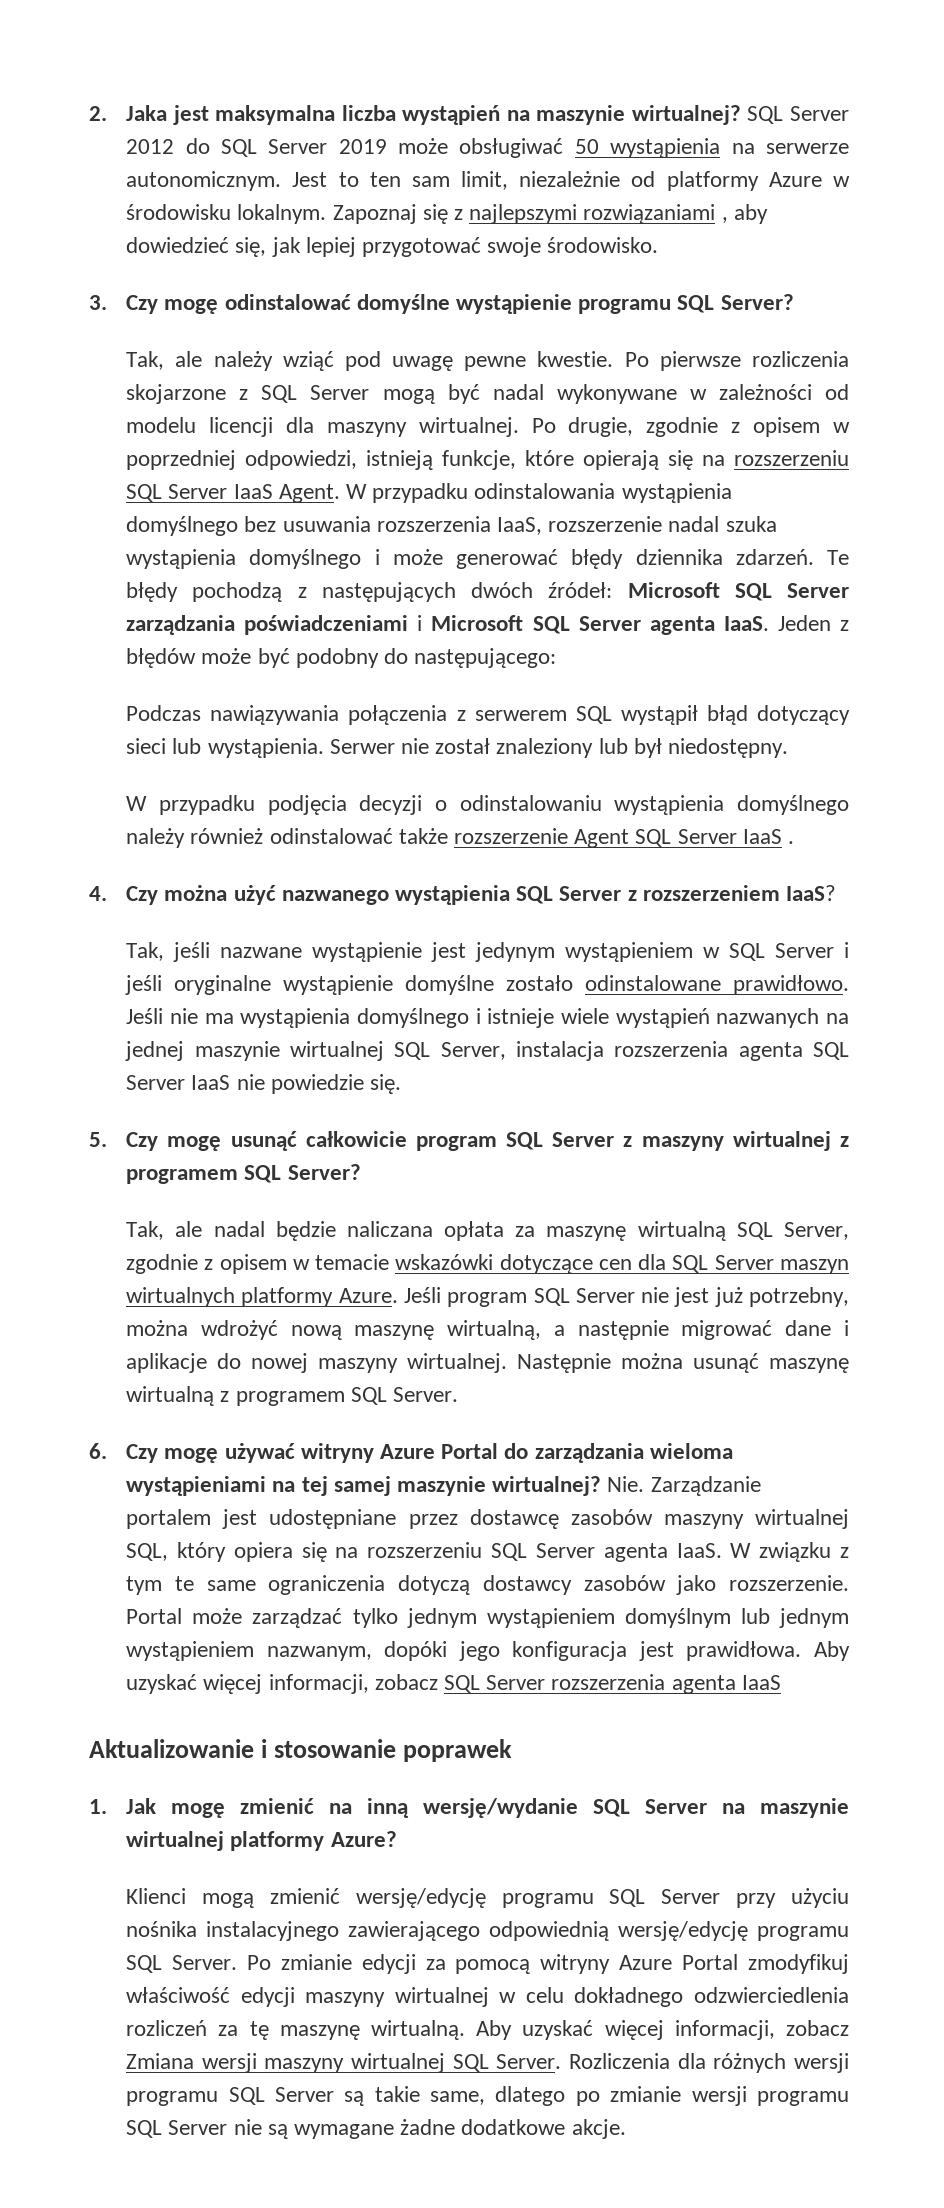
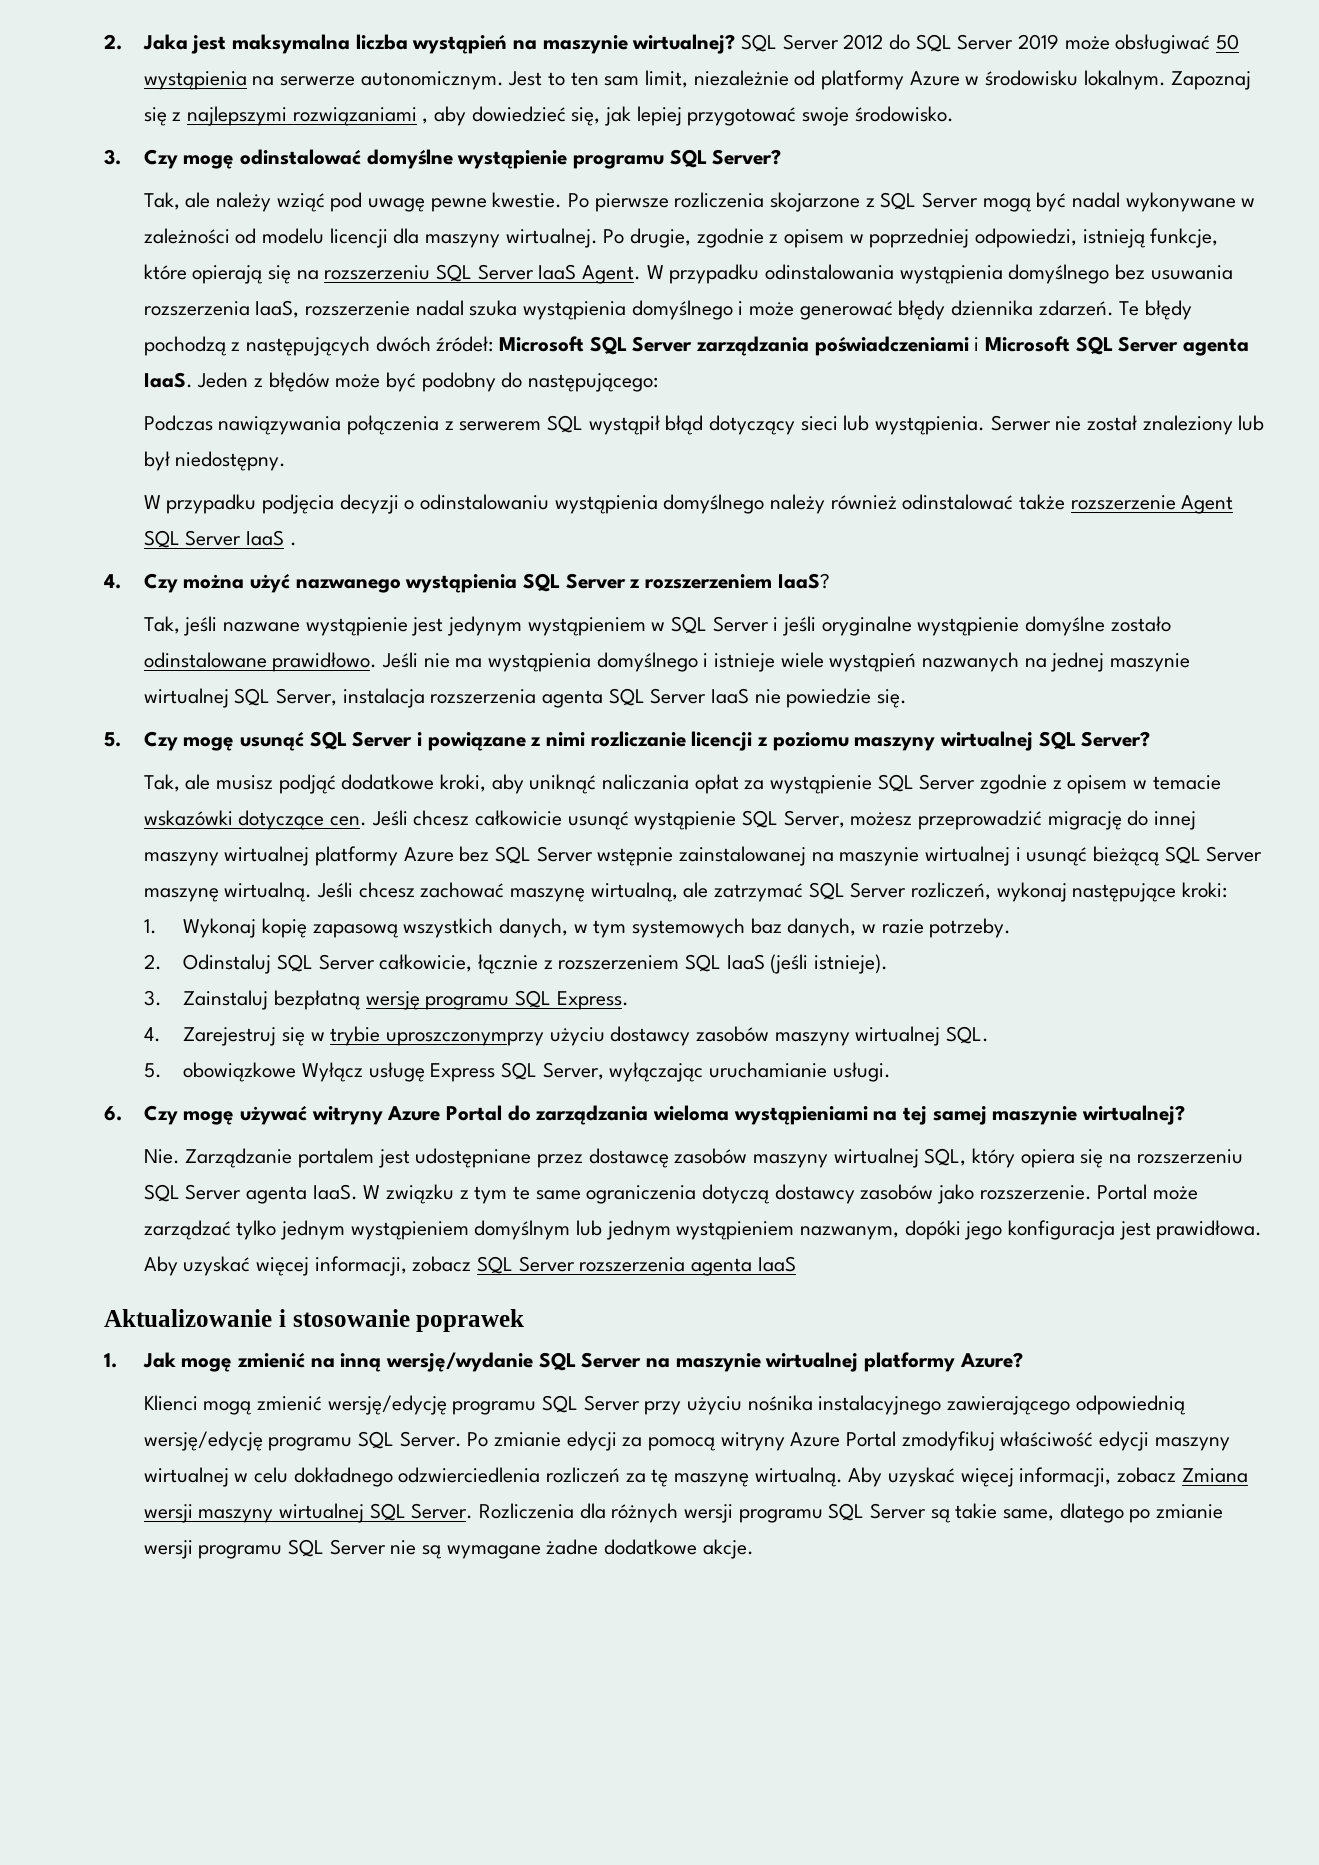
[305,1131,850,1151] [126,1164,361,1184] [126,1221,850,1241] całkowicie program SQL Server z maszyny wirtualnej z programem SQL Server? // Tak, ale nadal będzie naliczana opłata za maszynę wirtualną SQL Server, -> [309,731,1151,751] [143,774,976,794] SQL Server i powiązane z nimi rozliczanie licencji z poziomu maszyny wirtualnej SQL Server? // Tak, ale musisz podjąć dodatkowe kroki, aby uniknąć naliczania opłat za wystąpienie SQL Server
[598,1254,849,1274] [126,1287,850,1307] [126,1320,849,1340] [126,1353,850,1373] [126,1386,459,1406] cen dla SQL Server maszyn wirtualnych platformy Azure. Jeśli program SQL Server nie jest już potrzebny, można wdrożyć nową maszynę wirtualną, a następnie migrować dane i aplikacje do nowej maszyny wirtualnej. Następnie można usunąć maszynę wirtualną z programem SQL Server. -> [329,810,1197,830] [143,846,1263,866] [143,882,1228,902] [143,918,1012,938] [143,954,888,974] [143,990,629,1010] [143,1026,989,1046] [143,1062,891,1082] cen. Jeśli chcesz całkowicie usunąć wystąpienie SQL Server, możesz przeprowadzić migrację do innej maszyny wirtualnej platformy Azure bez SQL Server wstępnie zainstalowanej na maszynie wirtualnej i usunąć bieżącą SQL Server maszynę wirtualną. Jeśli chcesz zachować maszynę wirtualną, ale zatrzymać SQL Server rozliczeń, wykonaj następujące kroki: // 1. Wykonaj kopię zapasową wszystkich danych, w tym systemowych baz danych, w razie potrzeby. // 2. Odinstaluj SQL Server całkowicie, łącznie z rozszerzeniem SQL IaaS (jeśli istnieje). // 3. Zainstaluj bezpłatną wersję programu SQL Express. // 4. Zarejestruj się w trybie uproszczonymprzy użyciu dostawcy zasobów maszyny wirtualnej SQL. // 5. obowiązkowe Wyłącz usługę Express SQL Server, wyłączając uruchamianie usługi.
(602, 1486) none -> (1186, 1115) //

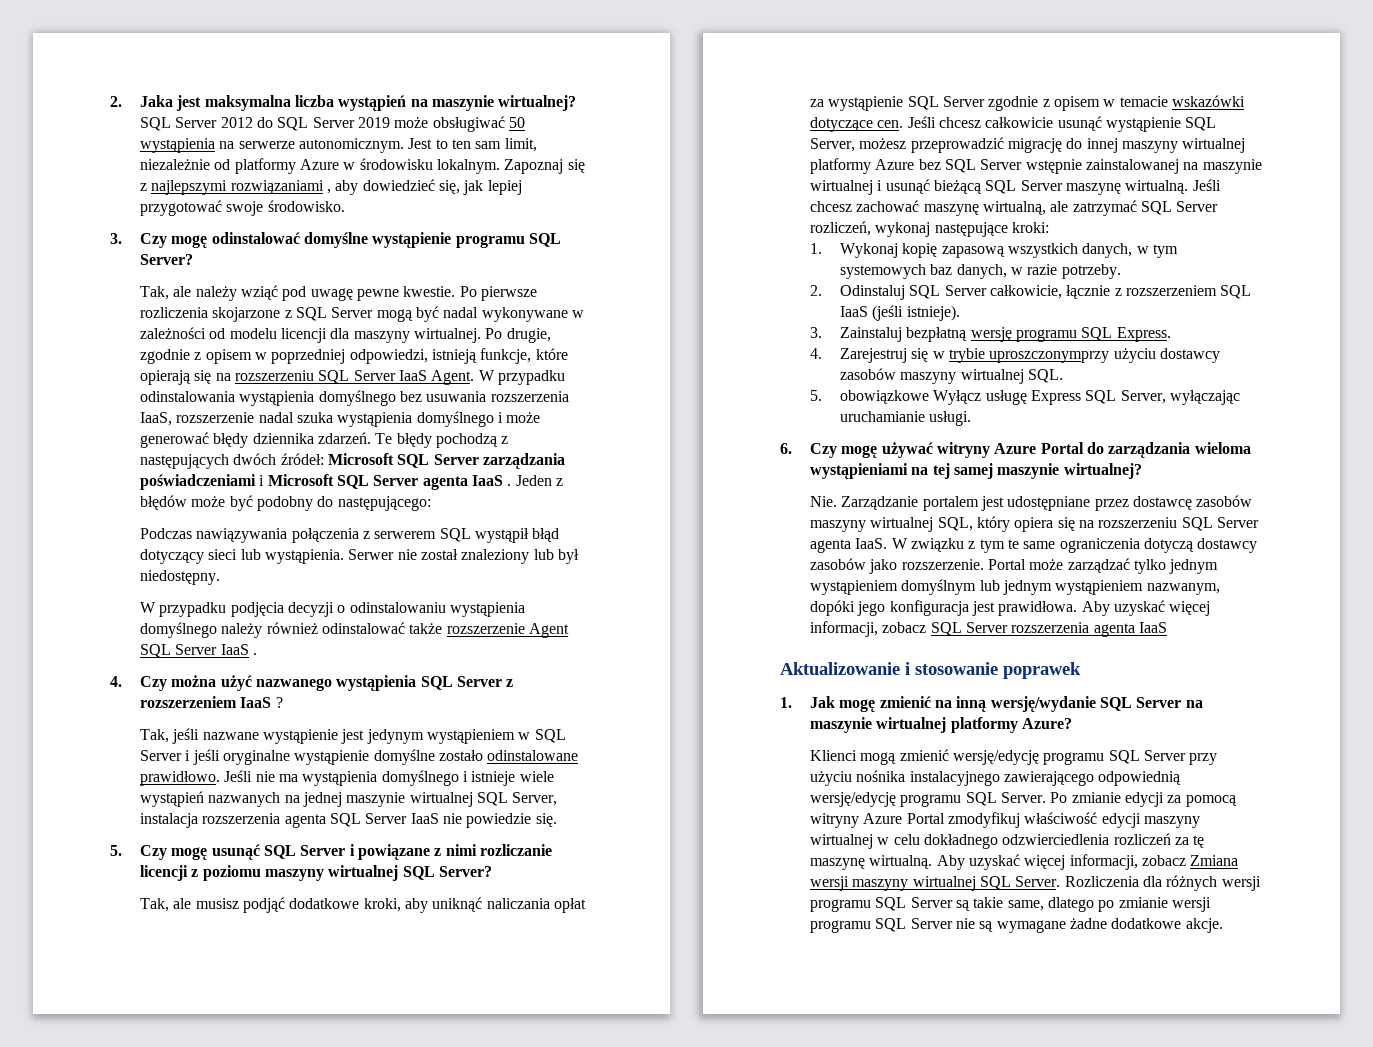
[143,372,193,388] IaaS. -> [471,475,512,486] IaaS .
[777,573,830,589] IaaS? -> [240,697,283,708] IaaS ?

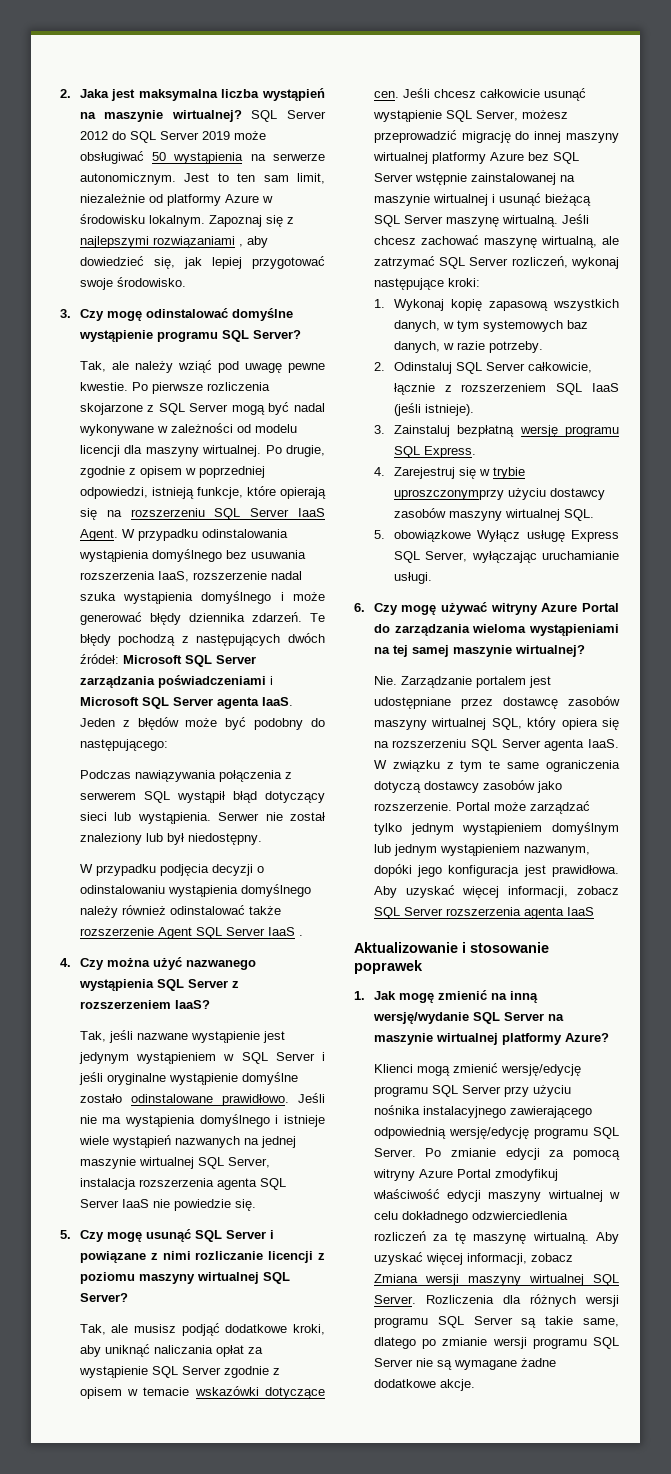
[471,475,512,486] IaaS . -> [261,697,293,706] IaaS.
[240,697,283,708] IaaS ? -> [174,1000,210,1009] IaaS?

